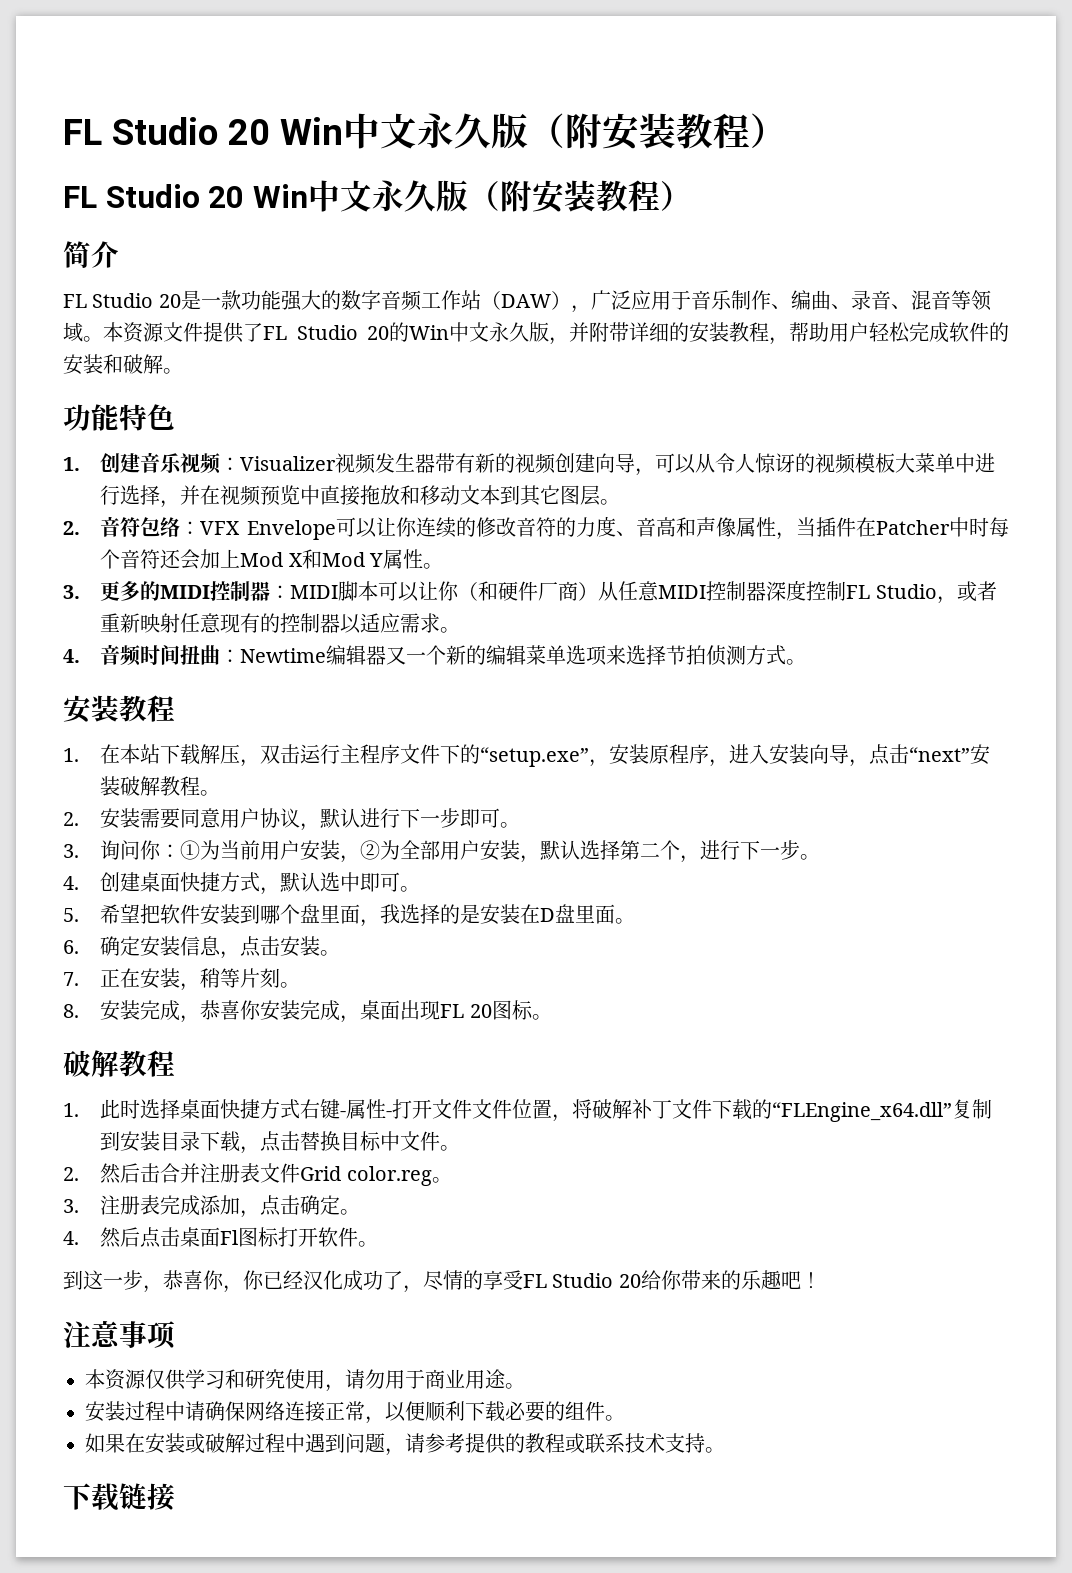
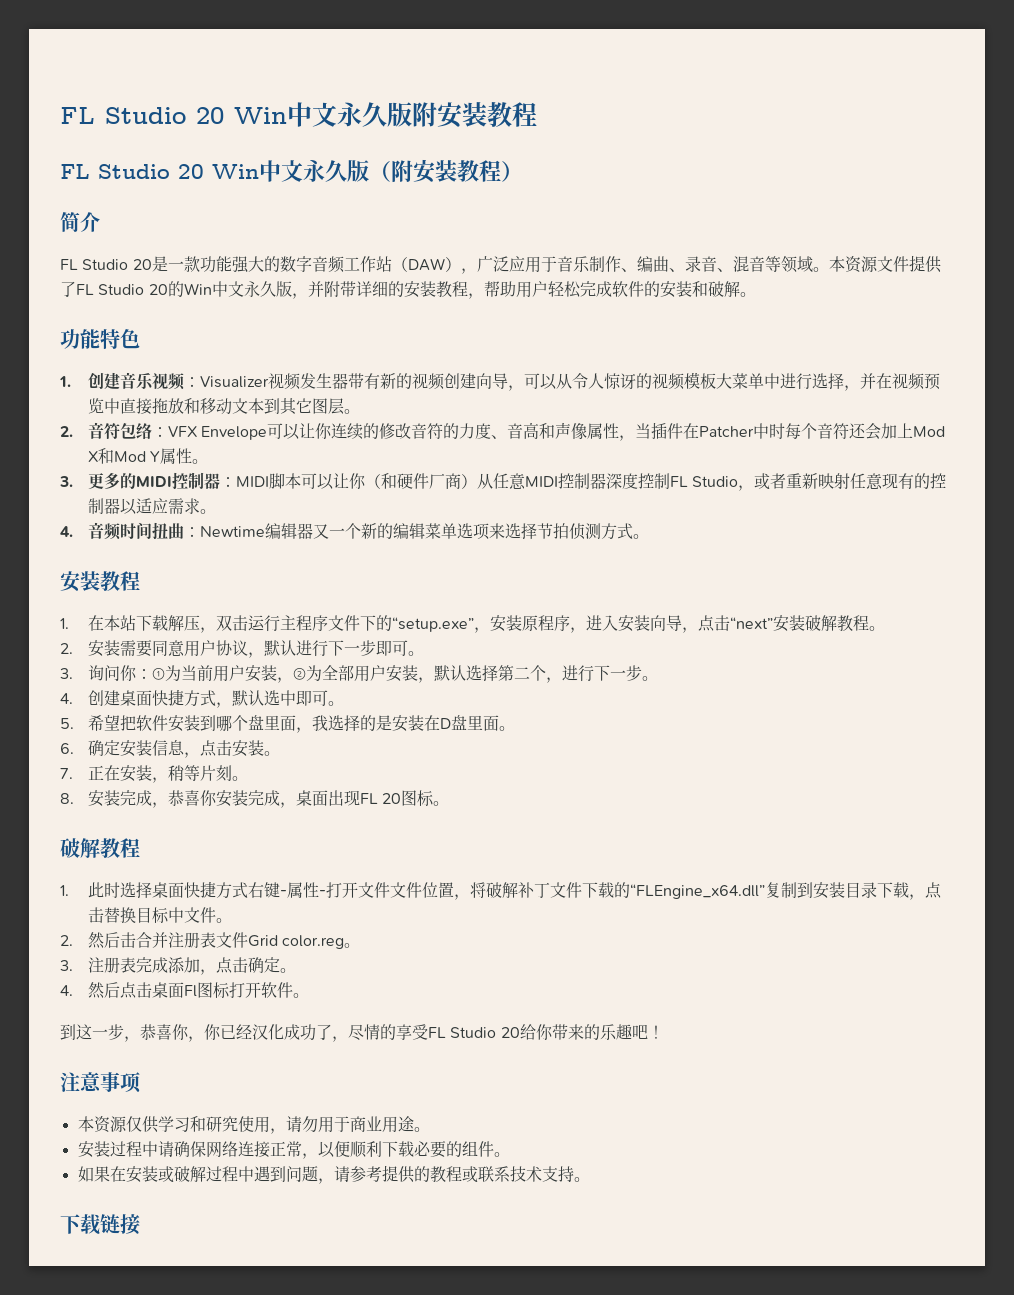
[63,113,787,150] FL Studio 20 Win中文永久版（附安装教程） -> [60,102,537,128] FL Studio 20 Win中文永久版附安装教程

